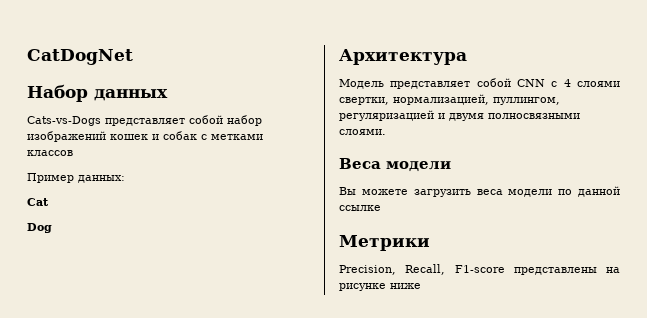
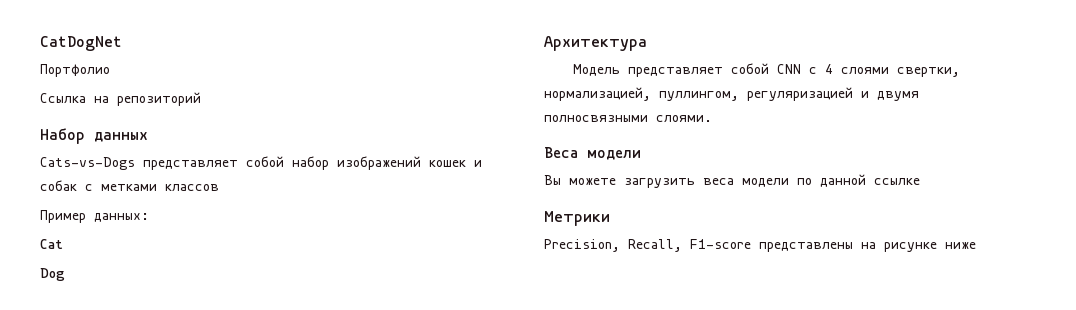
(133, 57) none -> [40,64,110,77] [40,92,201,106] // Портфолио // Ссылка на репозиторий

